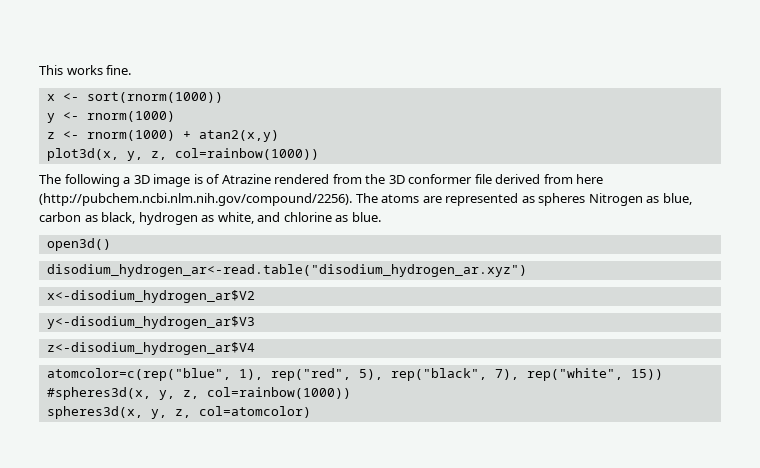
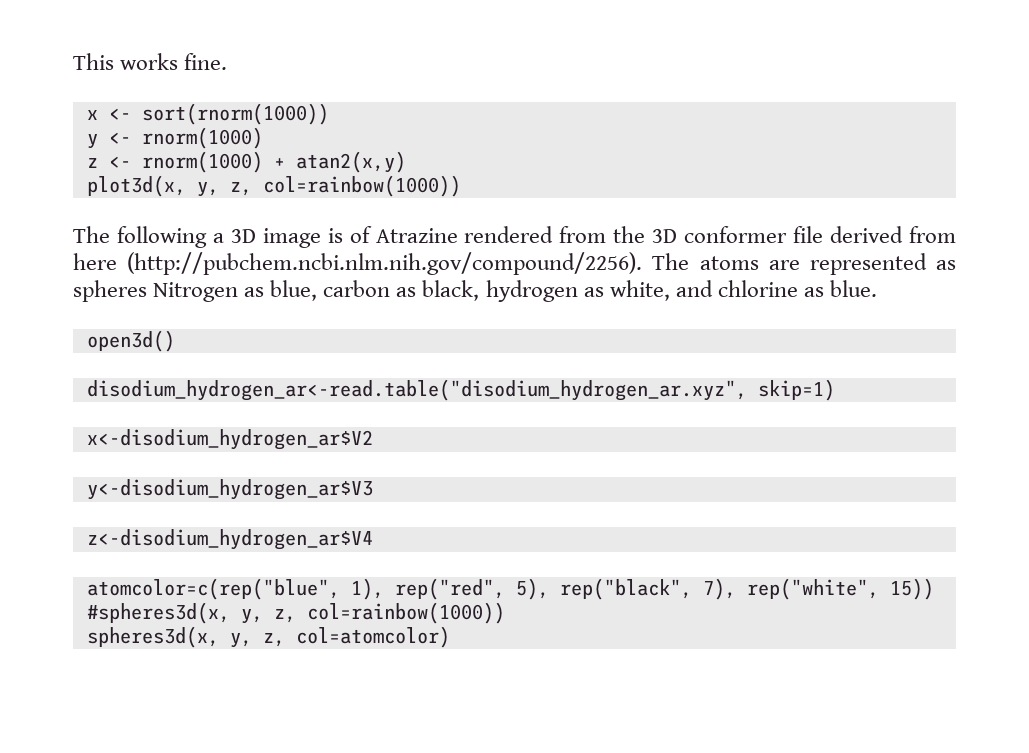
[46,264,527,277] disodium_hydrogen_ar<-read.table("disodium_hydrogen_ar.xyz") -> [86,379,835,401] disodium_hydrogen_ar<-read.table("disodium_hydrogen_ar.xyz", skip=1)

